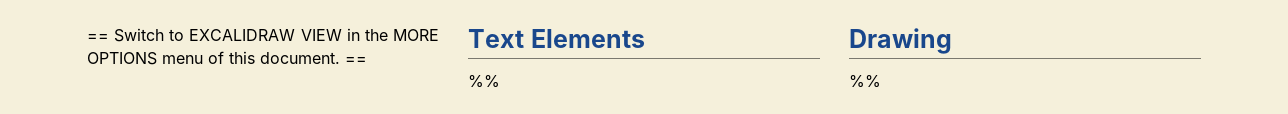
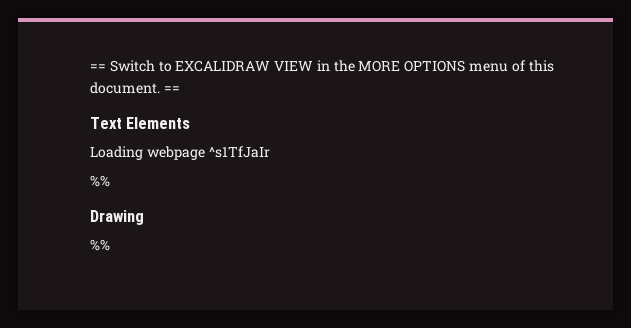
(645, 38) none -> [90,146,270,160] // Loading webpage ^s1TfJaIr

